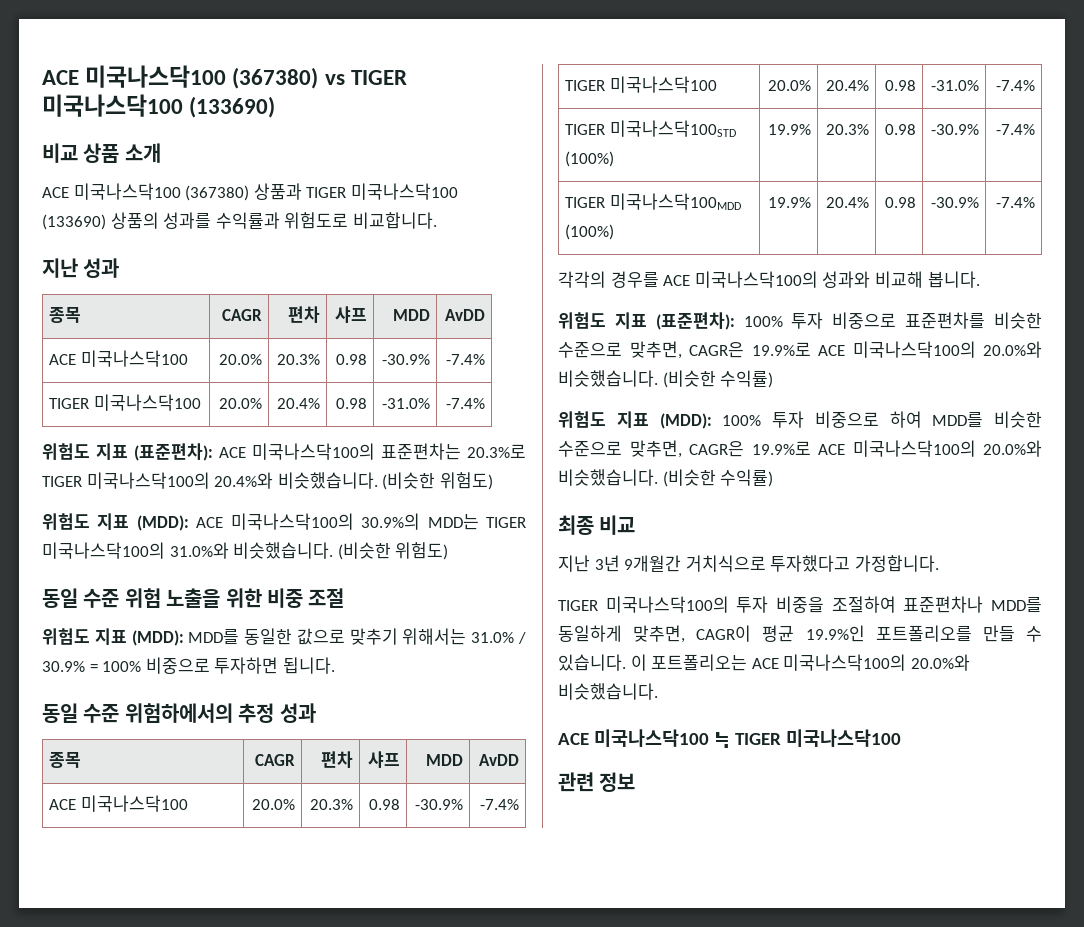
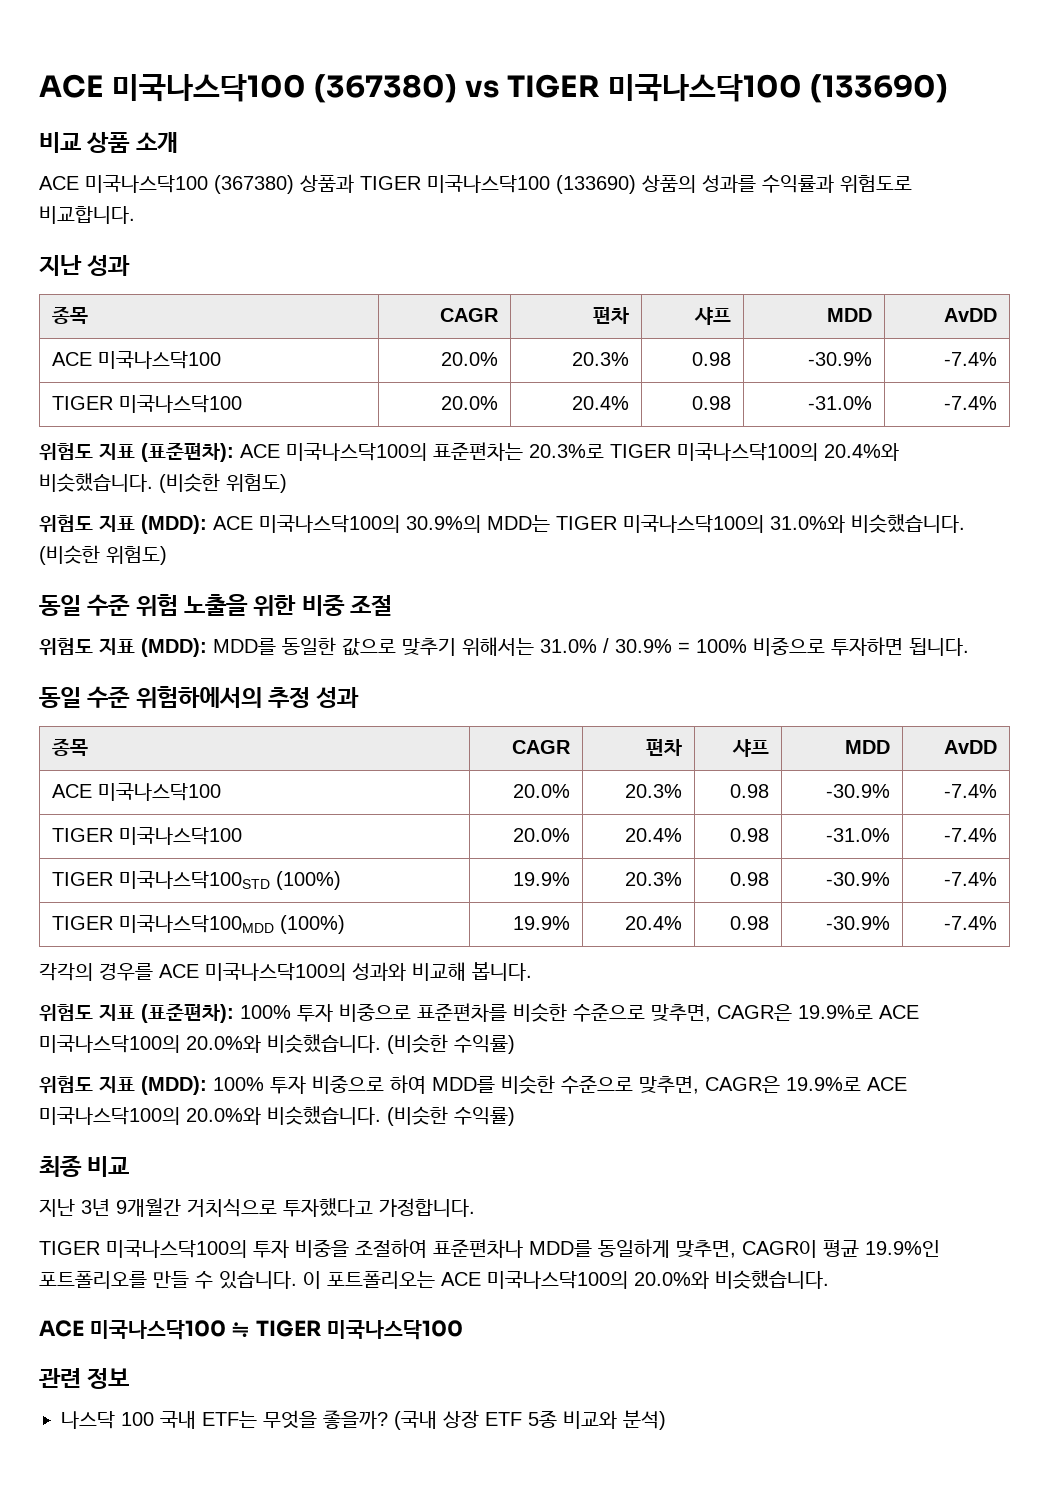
(636, 782) none -> [61,1410,666,1430] // 나스닥 100 국내 ETF는 무엇을 좋을까? (국내 상장 ETF 5종 비교와 분석)

